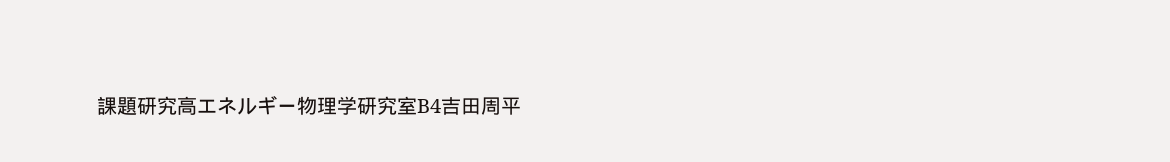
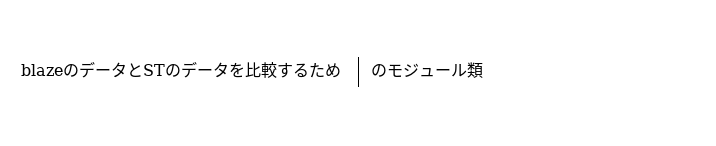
[97,95,521,115] 課題研究高エネルギー物理学研究室B4吉田周平 -> [21,61,483,78] blazeのデータとSTのデータを比較するためのモジュール類

